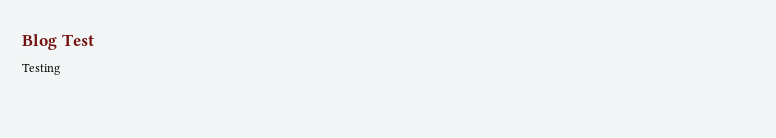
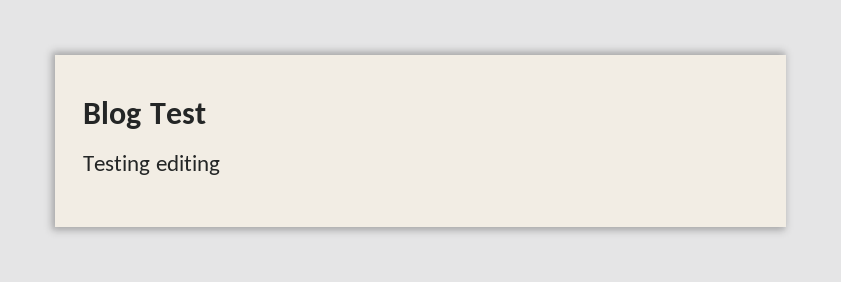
(60, 69) none -> [156,155,221,175] editing

